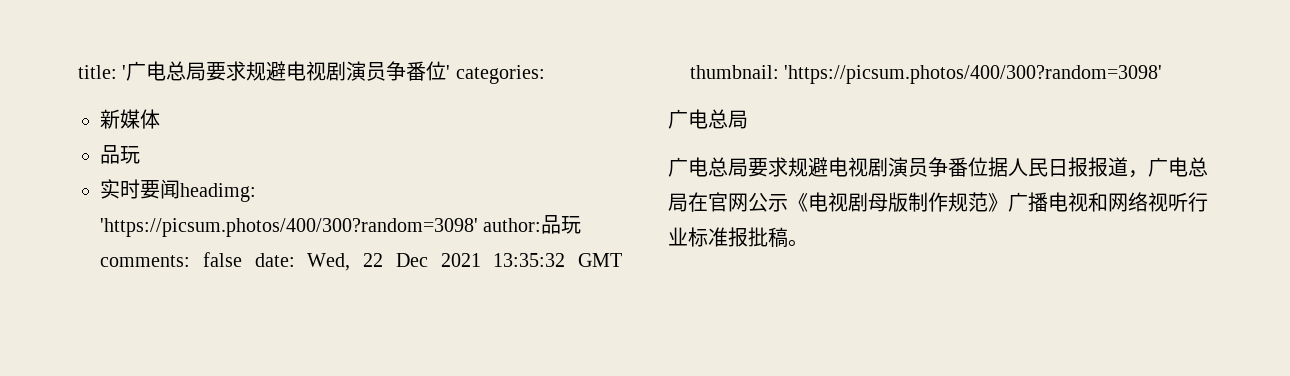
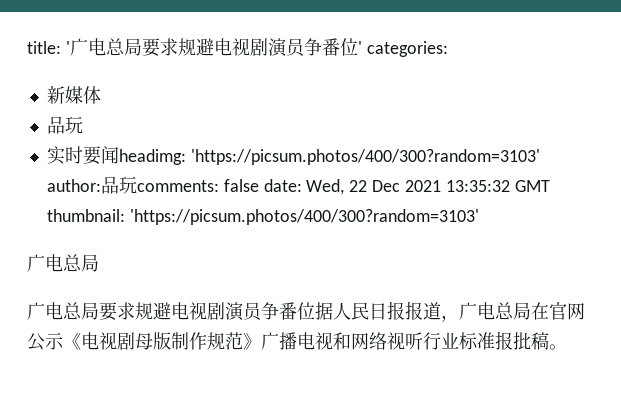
[100,218,478,237] 'https://picsum.photos/400/300?random=3098' -> [190,149,540,165] 'https://picsum.photos/400/300?random=3103'
[784,65,1163,84] 'https://picsum.photos/400/300?random=3098' -> [129,209,479,225] 'https://picsum.photos/400/300?random=3103'

